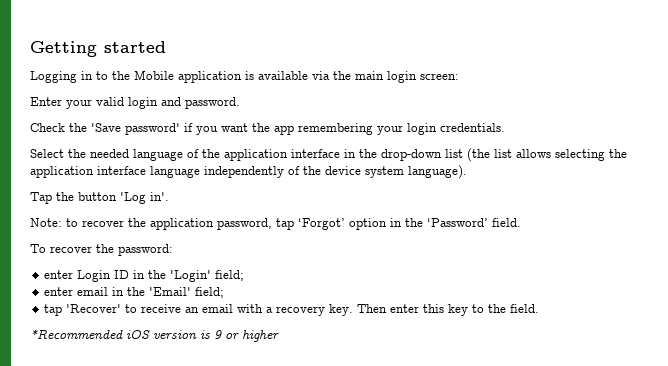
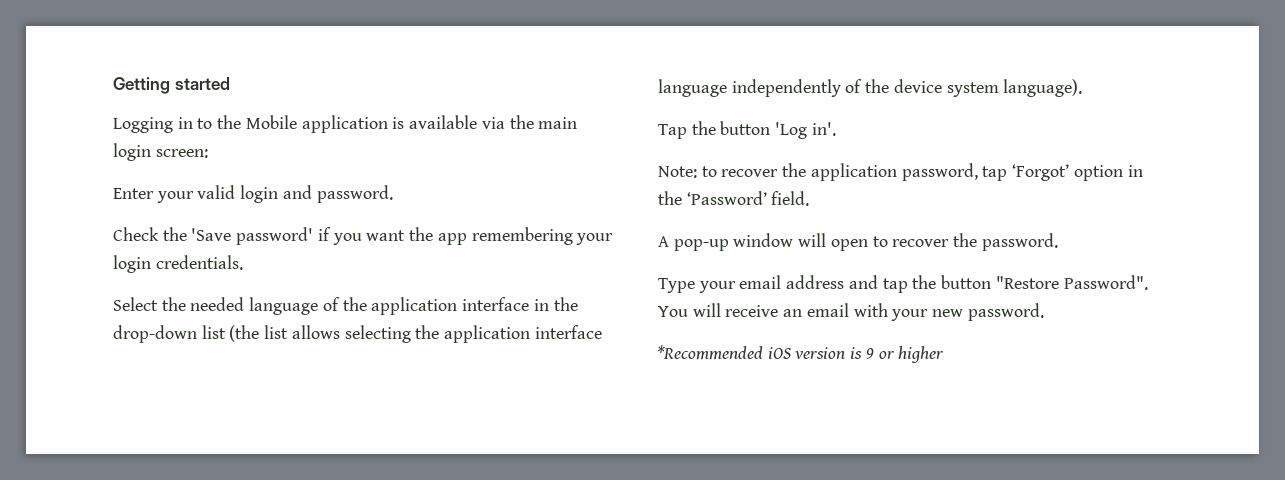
[30,244,173,256] [44,270,245,282] [44,287,225,298] [44,304,540,316] To recover the password: // enter Login ID in the 'Login' field; // enter email in the 'Email' field; // tap 'Recover' to receive an email with a recovery key. Then enter this key to the field. -> [658,233,1058,251] [658,275,1148,293] [658,303,1044,321] A pop-up window will open to recover the password. // Type your email address and tap the button "Restore Password". You will receive an email with your new password.

